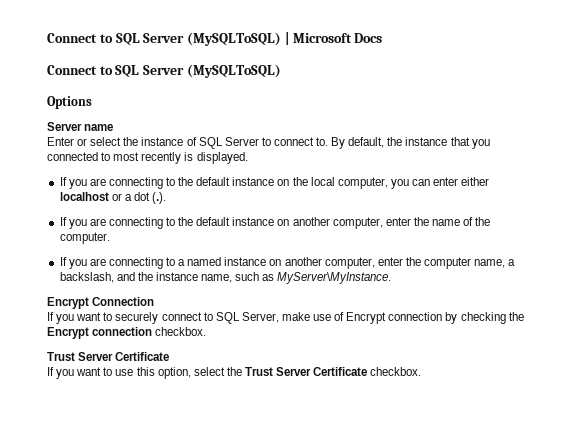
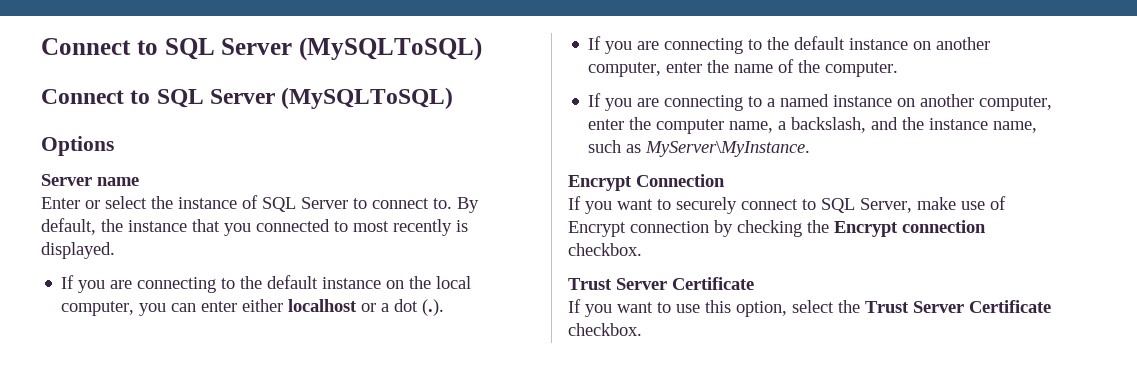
[47,32,383,46] Connect to SQL Server (MySQLToSQL) | Microsoft Docs -> [41,37,482,61] Connect to SQL Server (MySQLToSQL)

